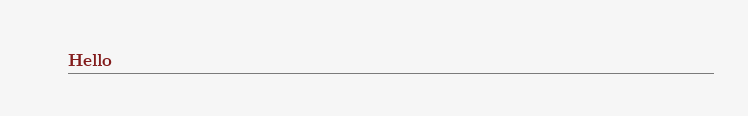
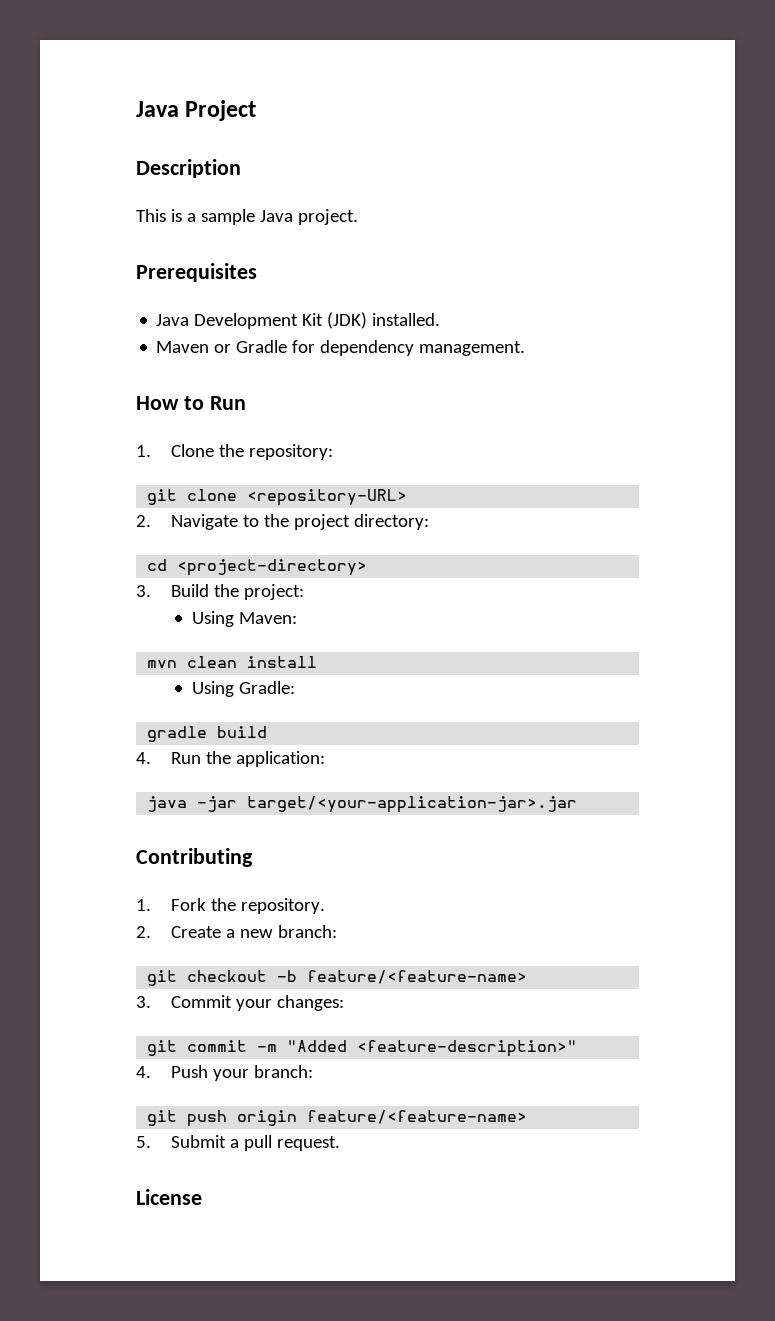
[68,54,112,66] Hello -> [136,100,257,121] [136,159,241,178] [136,209,358,225] [136,263,257,282] [156,312,441,329] [156,340,526,356] [136,396,246,410] [136,444,334,460] [147,489,408,506] [136,514,430,530] [147,559,368,576] [136,584,305,600] [191,611,297,627] [147,656,318,668] [191,681,295,697] [147,726,268,742] [136,751,326,767] [147,796,578,813] [136,848,253,867] [136,898,326,914] [136,925,338,938] [147,970,528,986] [136,995,345,1011] [147,1040,578,1057] [136,1065,314,1081] [147,1110,528,1127] [136,1135,341,1151] [136,1189,202,1205] Java Project // Description // This is a sample Java project. // Prerequisites // Java Development Kit (JDK) installed. // Maven or Gradle for dependency management. // How to Run // 1. Clone the repository: // git clone <repository-URL> // 2. Navigate to the project directory: // cd <project-directory> // 3. Build the project: // Using Maven: // mvn clean install // Using Gradle: // gradle build // 4. Run the application: // java -jar target/<your-application-jar>.jar // Contributing // 1. Fork the repository. // 2. Create a new branch: // git checkout -b feature/<feature-name> // 3. Commit your changes: // git commit -m "Added <feature-description>" // 4. Push your branch: // git push origin feature/<feature-name> // 5. Submit a pull request. // License

